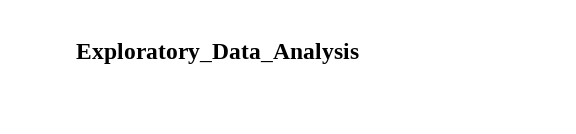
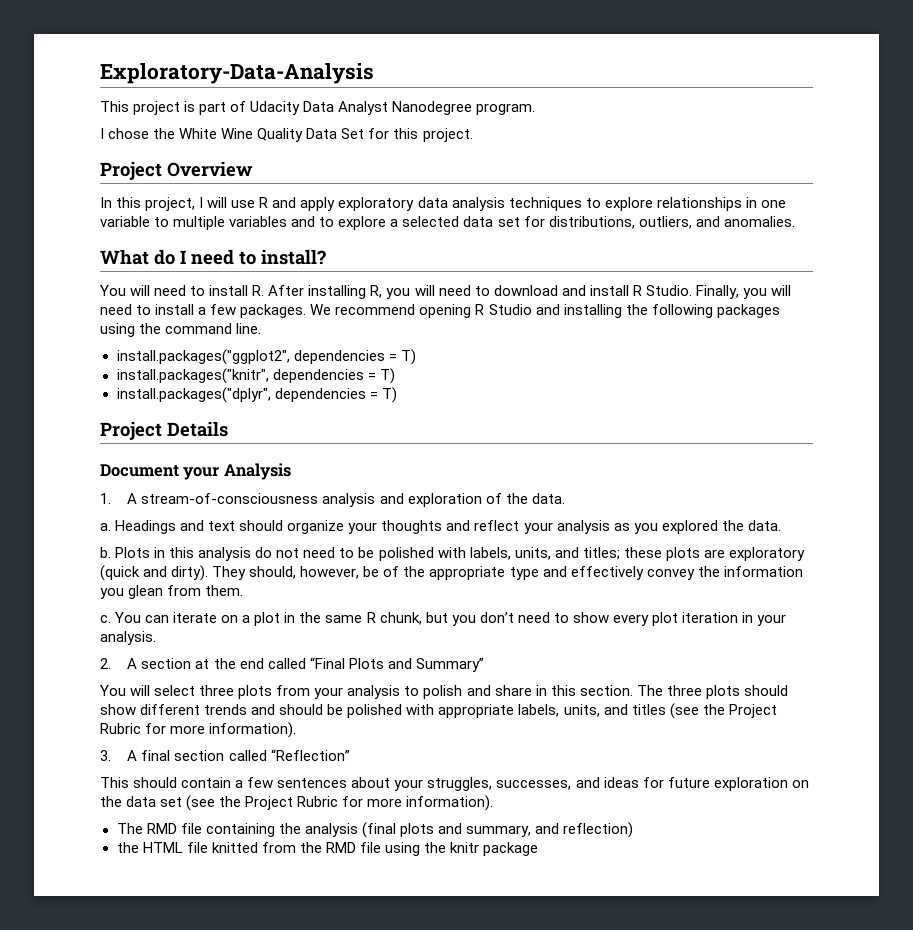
[76,43,359,64] Exploratory_Data_Analysis -> [100,63,374,84] [100,101,536,115] [100,128,473,142] [100,161,253,180] [100,197,786,211] [100,216,795,230] [100,249,326,265] [100,285,791,299] [100,304,780,318] [100,323,262,337] [116,349,416,365] [116,368,395,384] [116,387,397,403] [100,421,228,440] [100,463,291,480] [100,493,565,507] [100,520,781,534] [100,547,805,561] [100,565,803,581] [100,585,244,599] [100,612,787,626] [100,631,156,645] [100,657,484,672] [100,685,788,699] [100,703,777,719] [100,722,297,738] [100,749,350,761] [100,777,809,791] [100,795,494,811] [116,822,634,838] [116,842,539,856] Exploratory-Data-Analysis // This project is part of Udacity Data Analyst Nanodegree program. // I chose the White Wine Quality Data Set for this project. // Project Overview // In this project, I will use R and apply exploratory data analysis techniques to explore relationships in one variable to multiple variables and to explore a selected data set for distributions, outliers, and anomalies. // What do I need to install? // You will need to install R. After installing R, you will need to download and install R Studio. Finally, you will need to install a few packages. We recommend opening R Studio and installing the following packages using the command line. // install.packages("ggplot2", dependencies = T) // install.packages("knitr", dependencies = T) // install.packages("dplyr", dependencies = T) // Project Details // Document your Analysis // 1. A stream-of-consciousness analysis and exploration of the data. // a. Headings and text should organize your thoughts and reflect your analysis as you explored the data. // b. Plots in this analysis do not need to be polished with labels, units, and titles; these plots are exploratory (quick and dirty). They should, however, be of the appropriate type and effectively convey the information you glean from them. // c. You can iterate on a plot in the same R chunk, but you don’t need to show every plot iteration in your analysis. // 2. A section at the end called “Final Plots and Summary” // You will select three plots from your analysis to polish and share in this section. The three plots should show different trends and should be polished with appropriate labels, units, and titles (see the Project Rubric for more information). // 3. A final section called “Reflection” // This should contain a few sentences about your struggles, successes, and ideas for future exploration on the data set (see the Project Rubric for more information). // The RMD file containing the analysis (final plots and summary, and reflection) // the HTML file knitted from the RMD file using the knitr package

